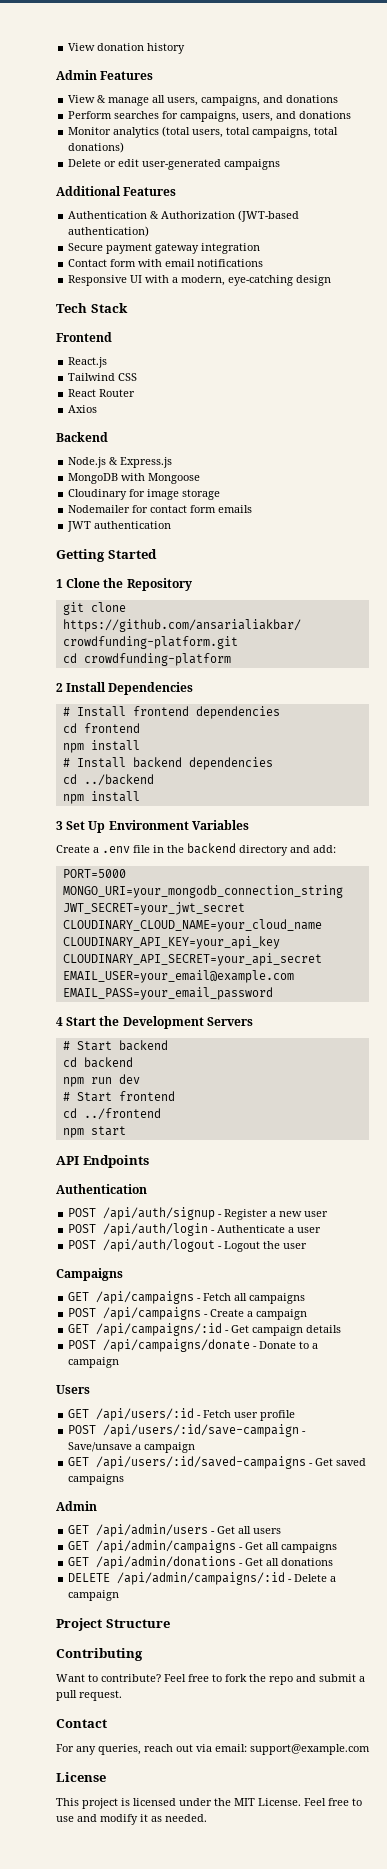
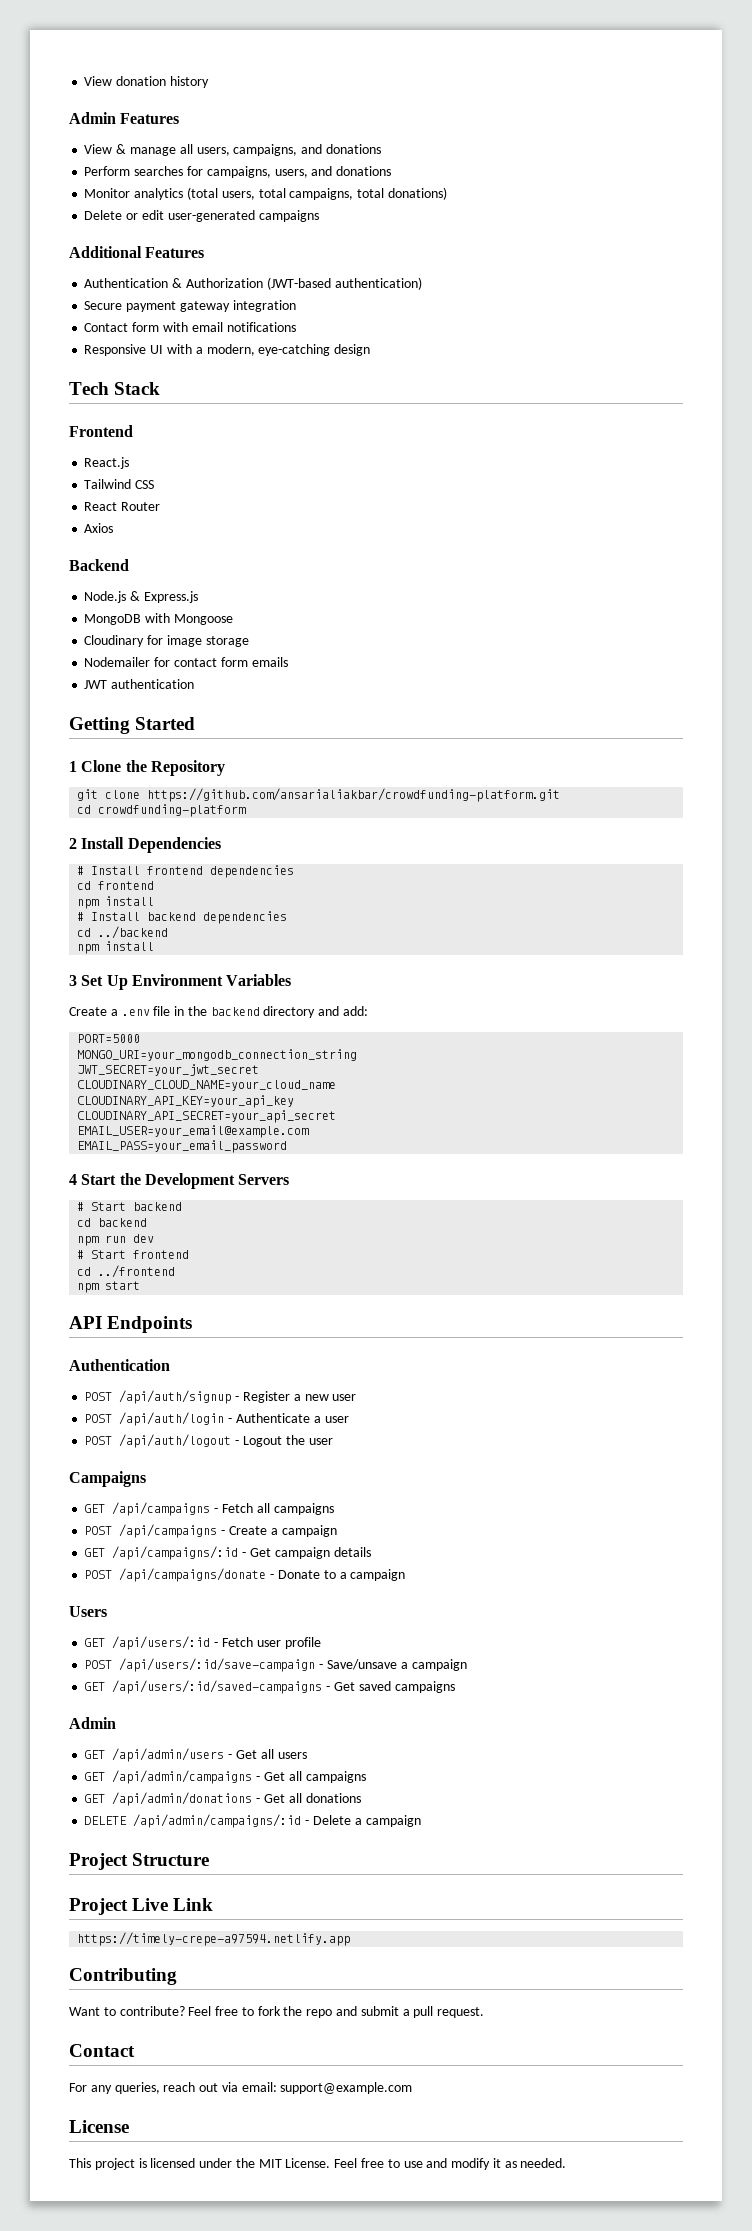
(170, 1623) none -> [69,1898,214,1915] [77,1932,351,1946] // Project Live Link // https://timely-crepe-a97594.netlify.app

